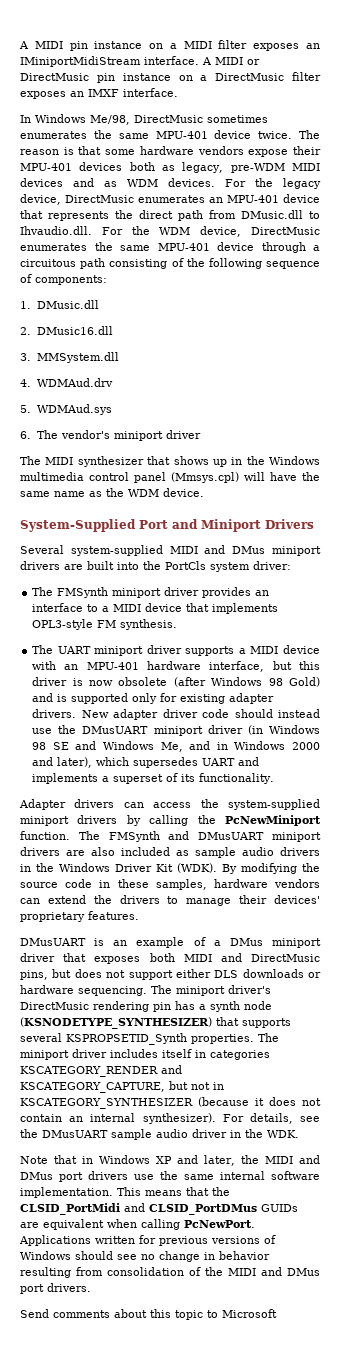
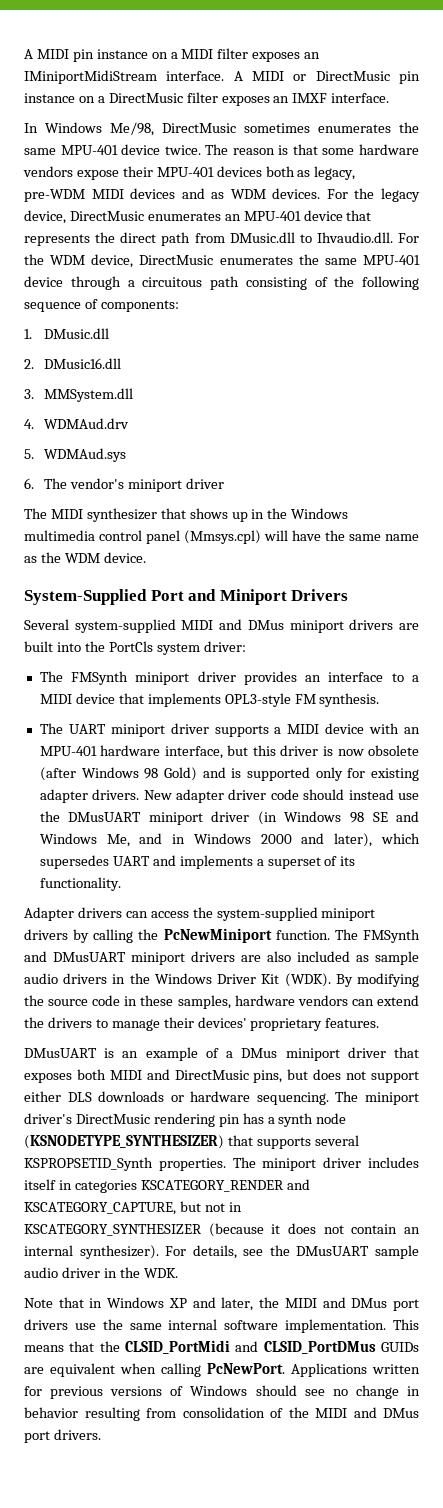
[20,1309,277,1320] // Send comments about this topic to Microsoft -> (101, 1434) none

